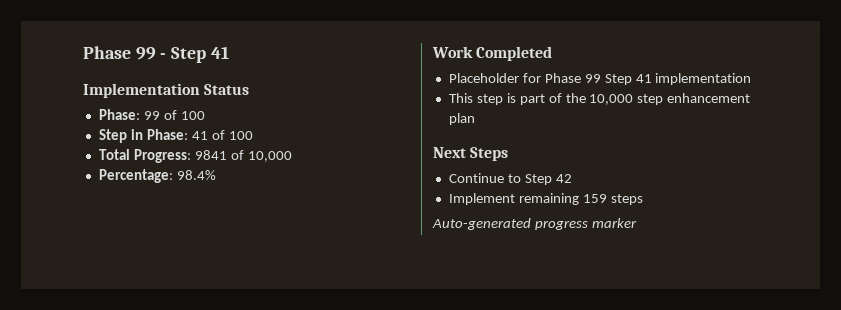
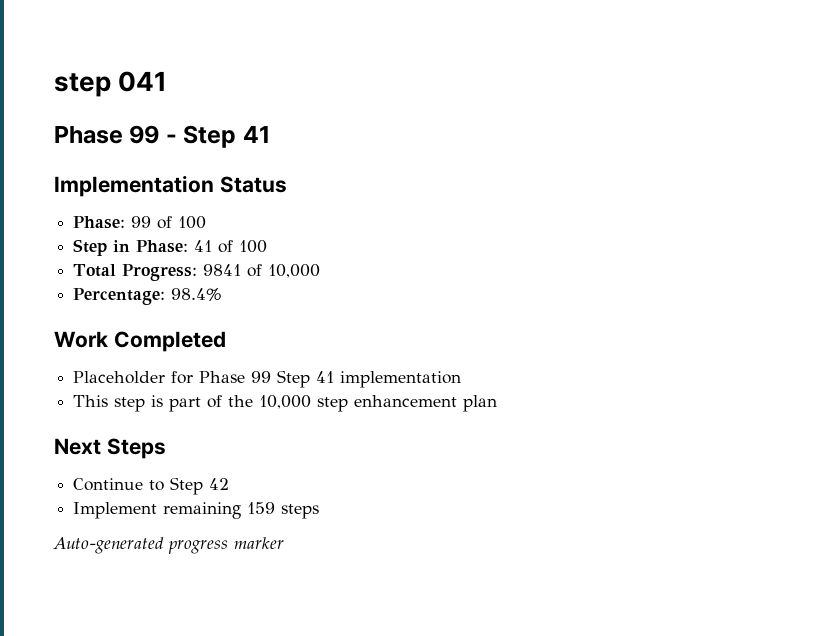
(83, 52) none -> [54,71,168,97] step 041 //

